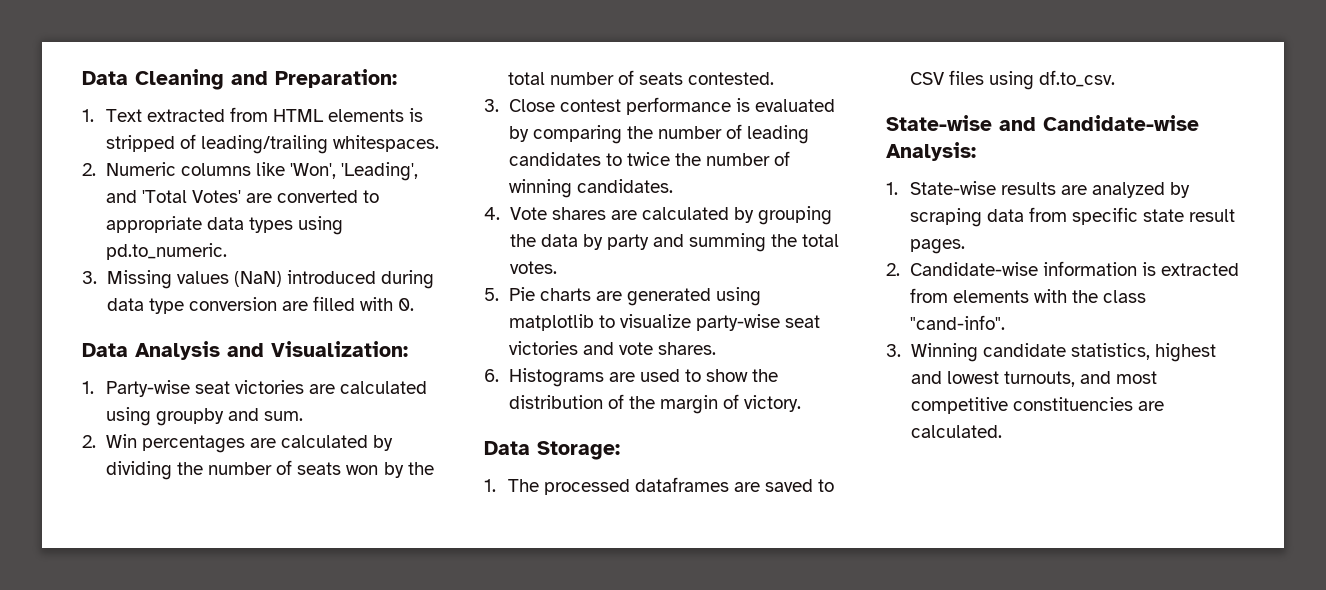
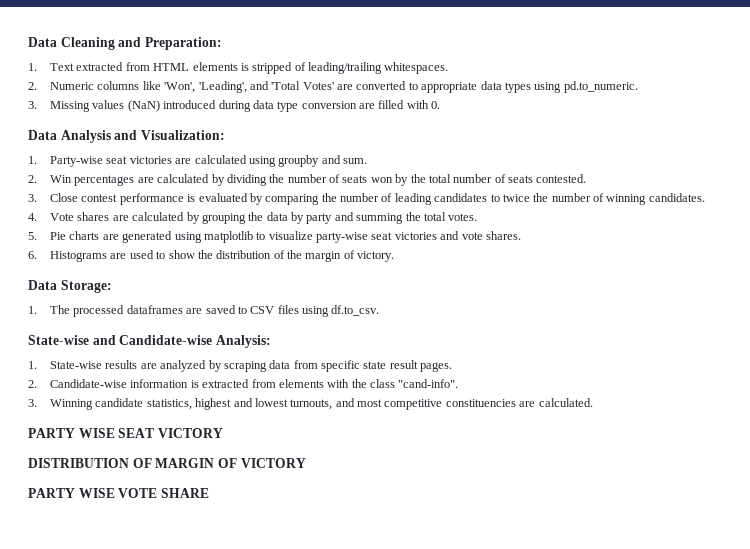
(1002, 431) none -> [28,428,223,438] [28,458,306,468] [28,488,209,498] // PARTY WISE SEAT VICTORY // DISTRIBUTION OF MARGIN OF VICTORY // PARTY WISE VOTE SHARE

